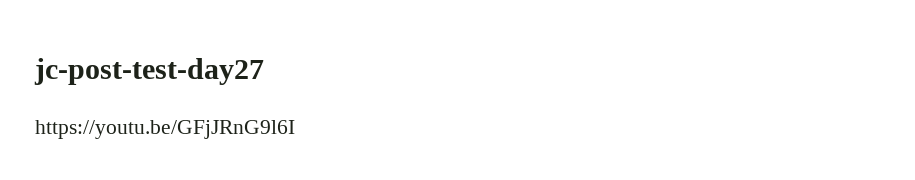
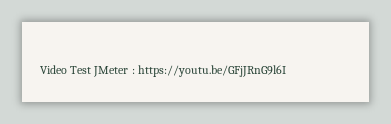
[34,58,264,85] jc-post-test-day27 // -> [40,65,135,77] Video Test JMeter :

